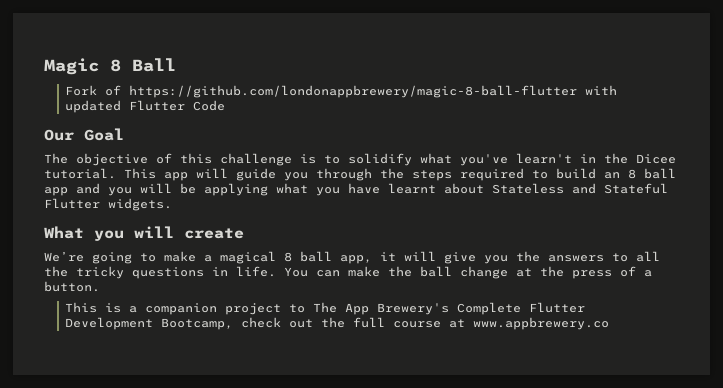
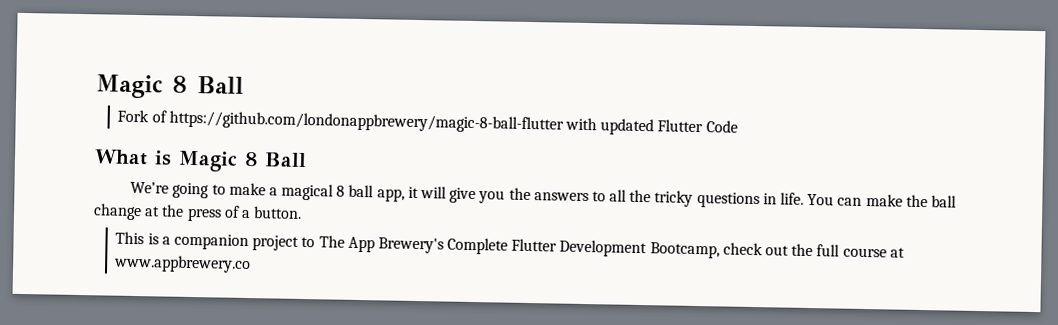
[44,128,124,141] [44,153,676,166] [44,168,676,181] [44,183,668,196] [44,198,172,211] [44,226,244,241] Our Goal // The objective of this challenge is to solidify what you've learn't in the Dicee tutorial. This app will guide you through the steps required to build an 8 ball app and you will be applying what you have learnt about Stateless and Stateful Flutter widgets. // What you will create -> [94,149,307,172] What is Magic 8 Ball

